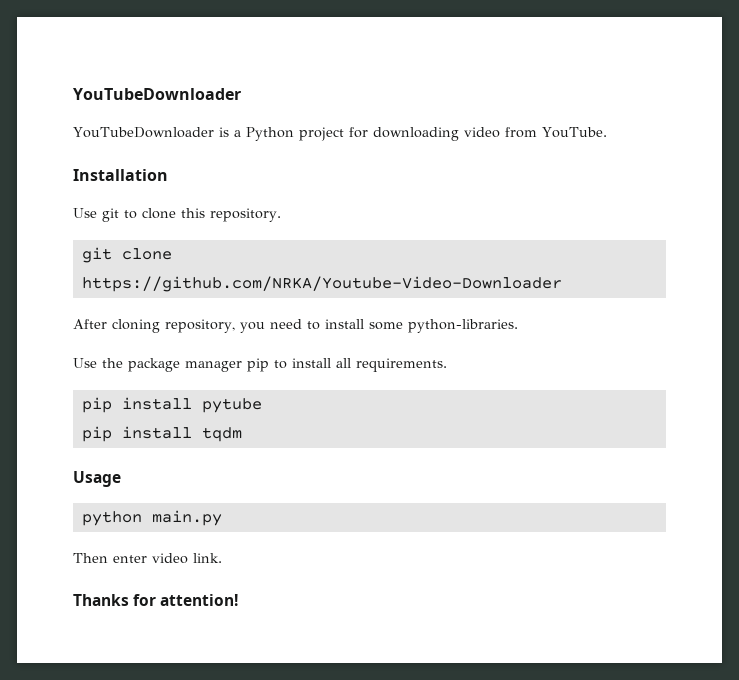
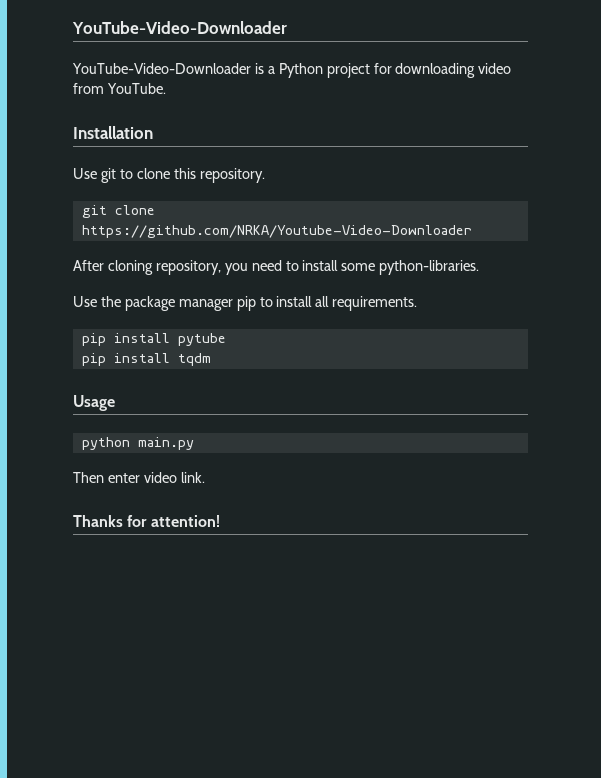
[73,88,241,100] [73,127,214,138] YouTubeDownloader // YouTubeDownloader -> [72,21,287,34] [72,63,251,74] YouTube-Video-Downloader // YouTube-Video-Downloader

